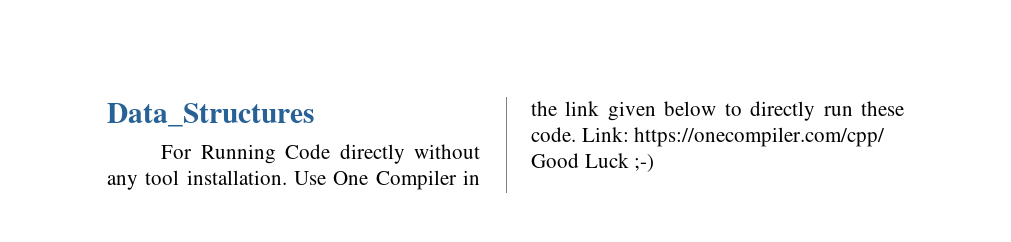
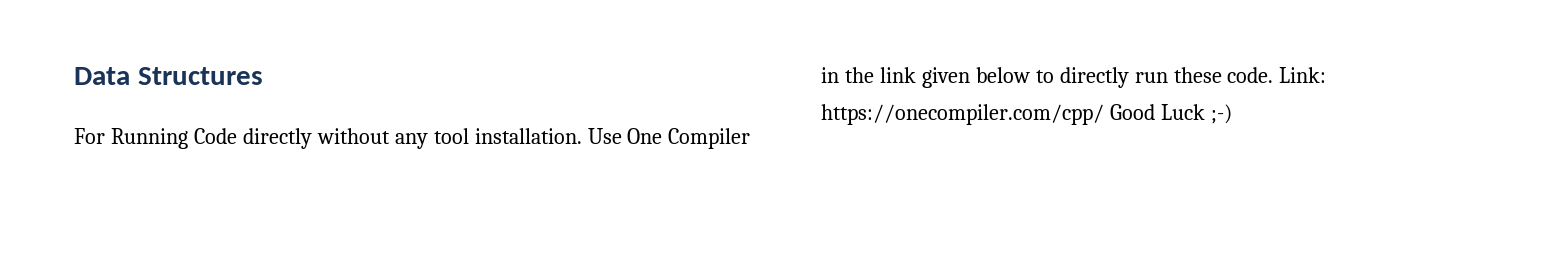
[107,103,314,127] Data_Structures -> [74,67,263,85] Data Structures

